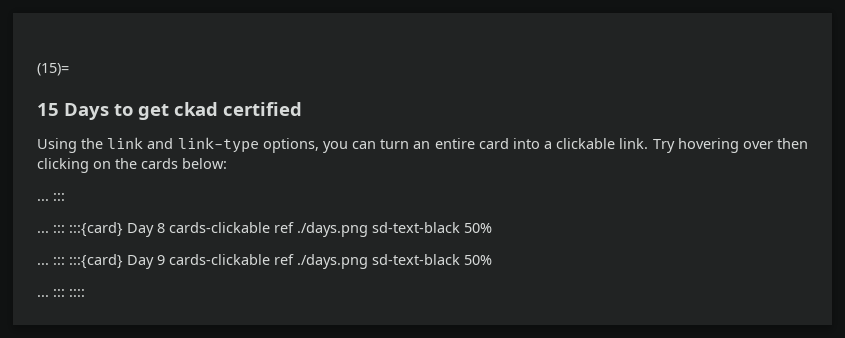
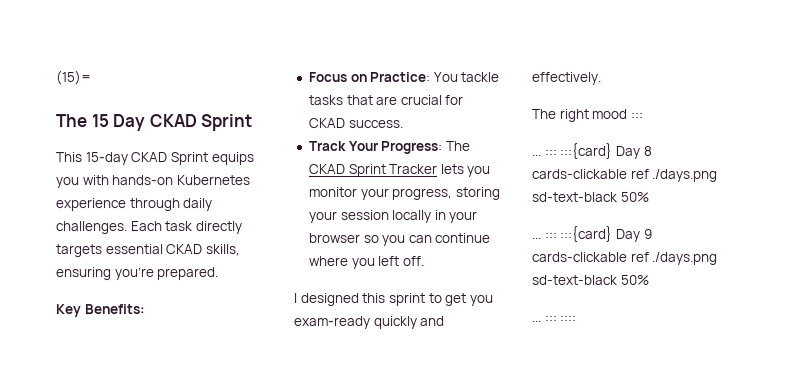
[37,102,302,120] [37,137,808,153] [37,158,227,173] [37,199,49,201] 15 Days to get ckad certified // Using the link and link-type options, you can turn an entire card into a clickable link. Try hovering over then clicking on the cards below: // ... -> [55,114,253,132] [55,152,254,166] [55,175,250,189] [56,198,214,212] [56,221,243,235] [56,244,241,258] [56,267,220,281] [56,304,146,318] [307,71,500,83] [307,94,464,106] [307,118,403,129] [307,140,470,155] [307,163,491,178] [307,186,501,201] [308,209,479,224] [308,232,492,247] [308,255,425,270] [294,292,494,307] [294,315,446,330] [531,71,601,85] [531,108,628,122] The 15 Day CKAD Sprint // This 15-day CKAD Sprint equips you with hands-on Kubernetes experience through daily challenges. Each task directly targets essential CKAD skills, ensuring you’re prepared. // Key Benefits: // Focus on Practice: You tackle tasks that are crucial for CKAD success. // Track Your Progress: The CKAD Sprint Tracker lets you monitor your progress, storing your session locally in your browser so you can continue where you left off. // I designed this sprint to get you exam-ready quickly and effectively. // The right mood

